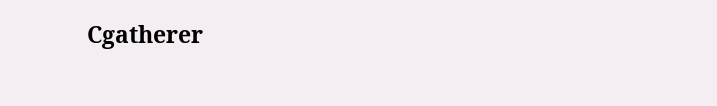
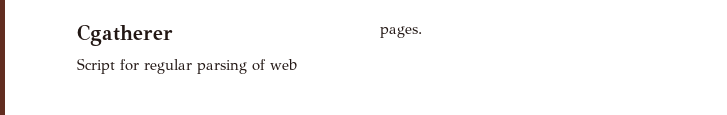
(203, 37) none -> [77,58,297,74] [380,26,422,38] // Script for regular parsing of web pages.

